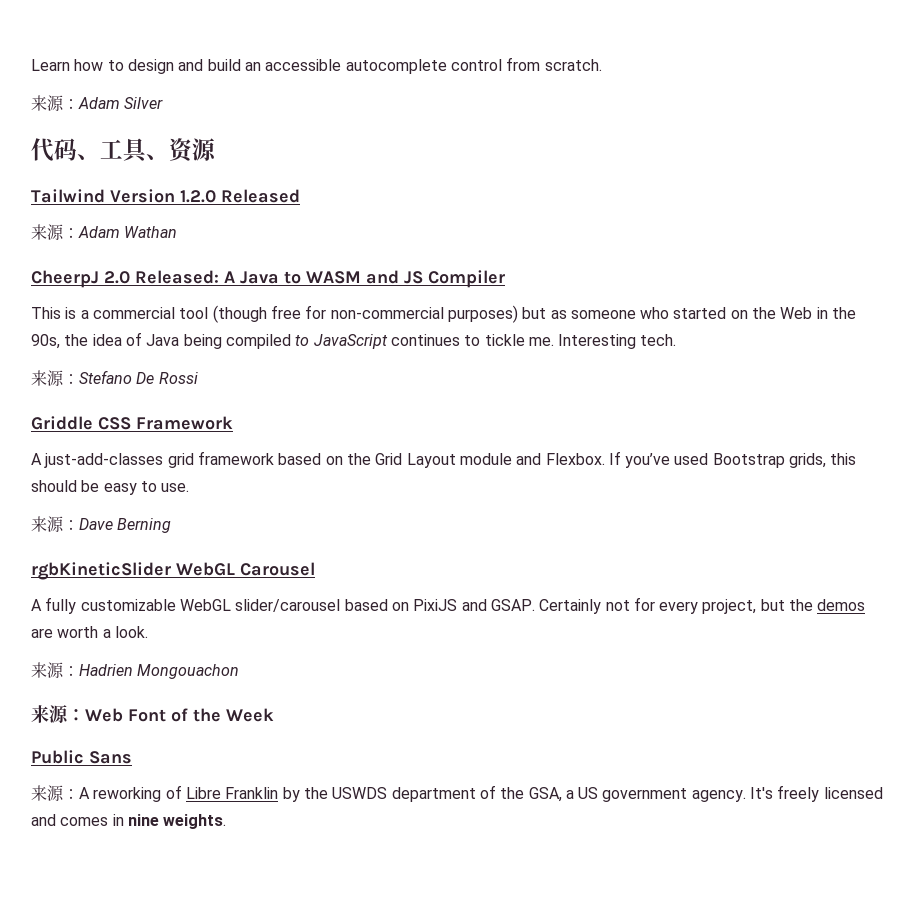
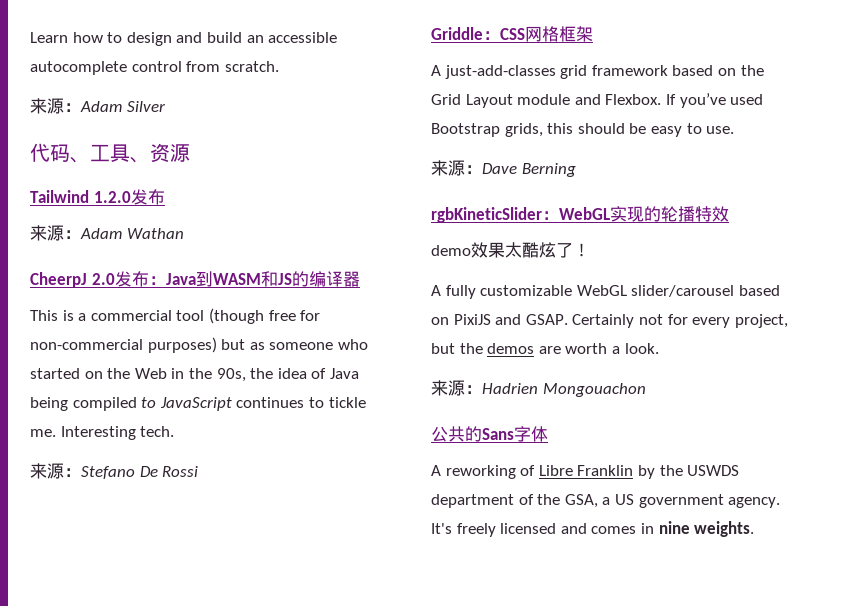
[110,189,300,203] Version 1.2.0 Released -> [93,189,165,205] 1.2.0发布
[135,270,505,288] Released: A Java to WASM and JS Compiler -> [114,271,360,287] 发布：Java到WASM和JS的编译器
[98,416,233,430] CSS Framework -> [483,26,593,42] ：CSS网格框架
[176,562,315,576] WebGL Carousel -> [542,206,729,222] [431,242,590,258] ：WebGL实现的轮播特效 // demo效果太酷炫了！
[31,705,274,723] [31,750,132,764] [31,785,79,801] 来源：Web Font of the Week // Public Sans // 来源： -> [431,426,548,442] 公共的Sans字体 //

